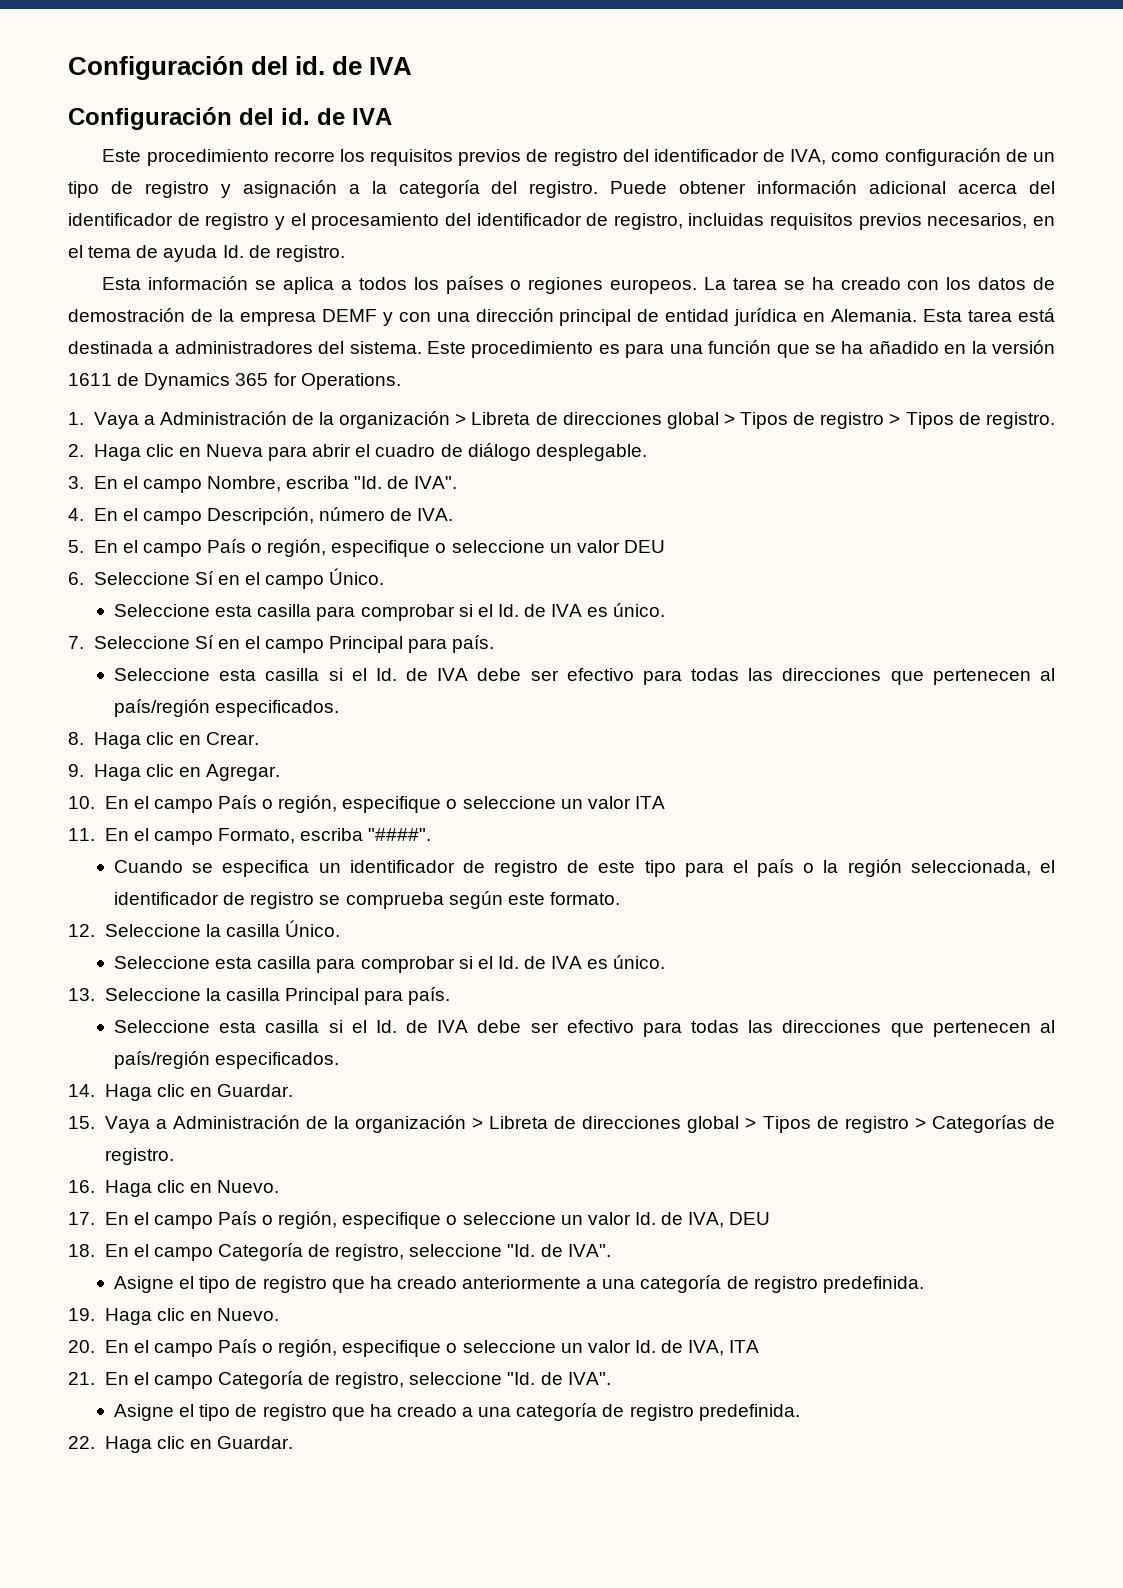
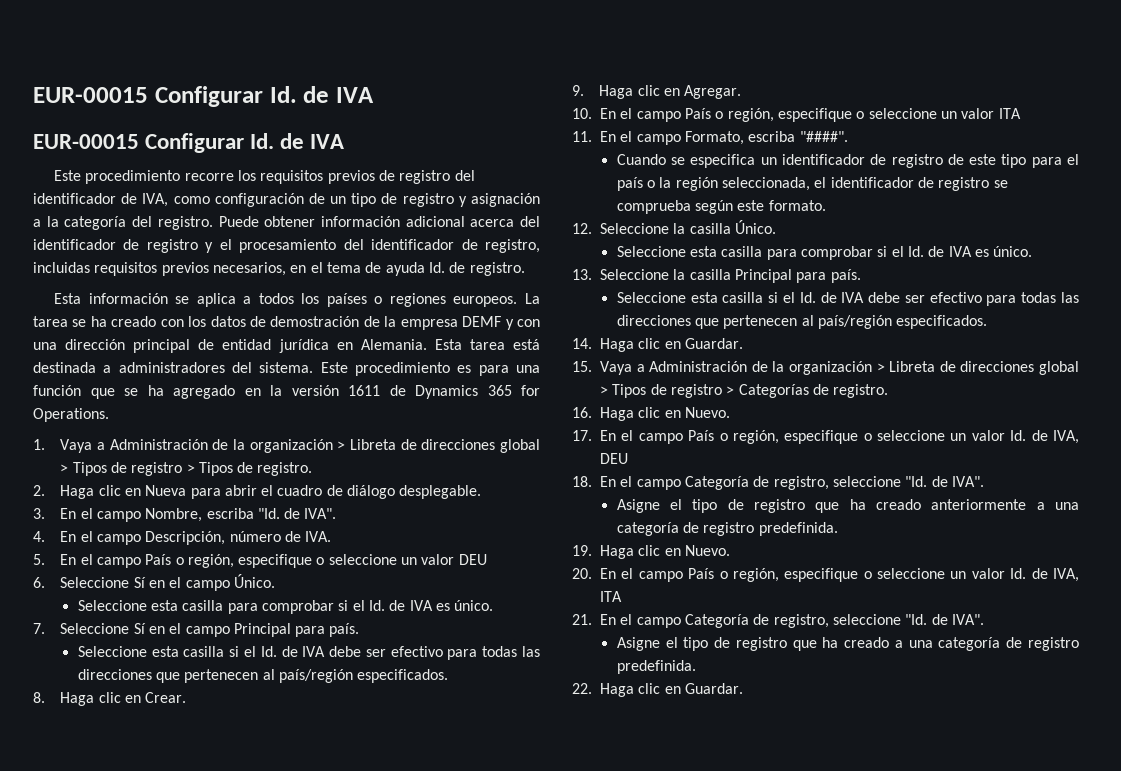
[68,56,413,80] [68,107,310,130] Configuración del id. de IVA // Configuración del id. -> [33,86,374,107] [33,133,275,153] EUR-00015 Configurar Id. de IVA // EUR-00015 Configurar Id.
[868,340,939,354] añadido -> [173,385,235,399] agregado

